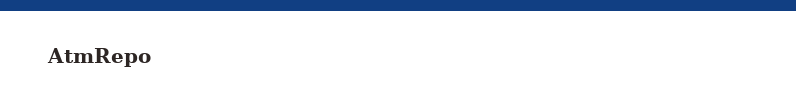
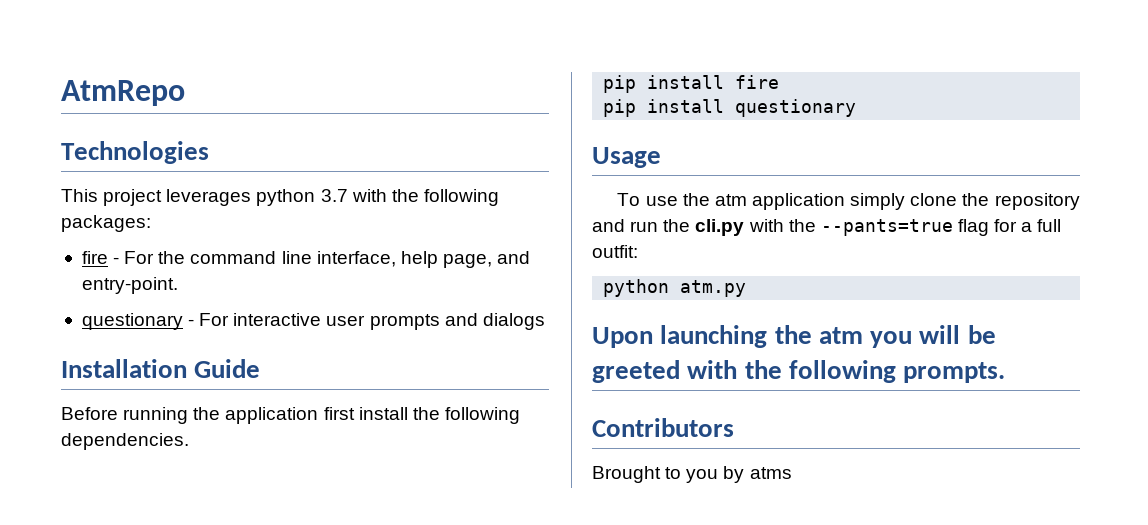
(151, 57) none -> [61,141,209,164] [61,189,499,206] [61,215,151,232] [81,251,531,268] [81,277,178,294] [81,313,545,330] [61,359,261,378] [61,407,520,424] [61,433,189,450] [603,75,780,93] [603,99,857,117] [592,147,661,168] [617,193,1080,210] [592,219,1062,236] [592,245,638,258] [603,279,747,297] [592,325,996,348] [592,360,1006,383] [592,418,734,437] [592,466,792,483] // Technologies // This project leverages python 3.7 with the following packages: // fire - For the command line interface, help page, and entry-point. // questionary - For interactive user prompts and dialogs // Installation Guide // Before running the application first install the following dependencies. // pip install fire // pip install questionary // Usage // To use the atm application simply clone the repository and run the cli.py with the --pants=true flag for a full outfit: // python atm.py // Upon launching the atm you will be greeted with the following prompts. // Contributors // Brought to you by atms

